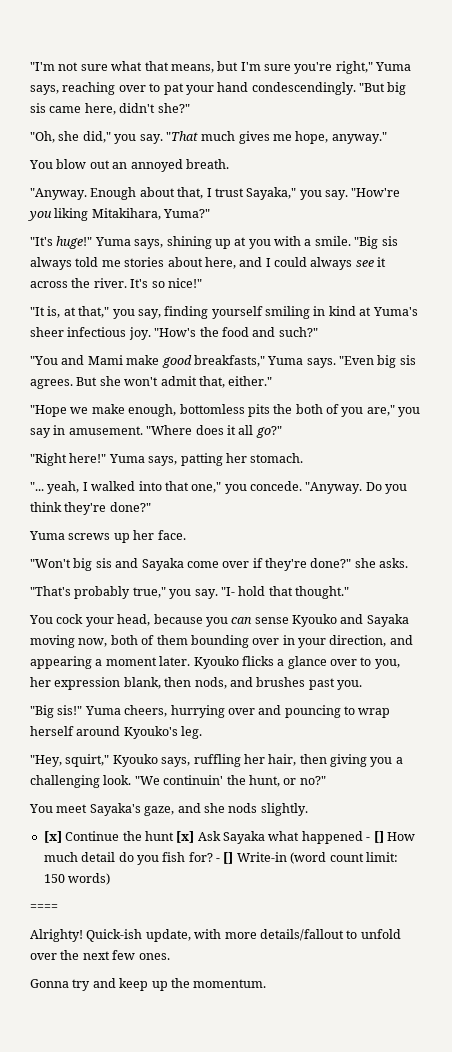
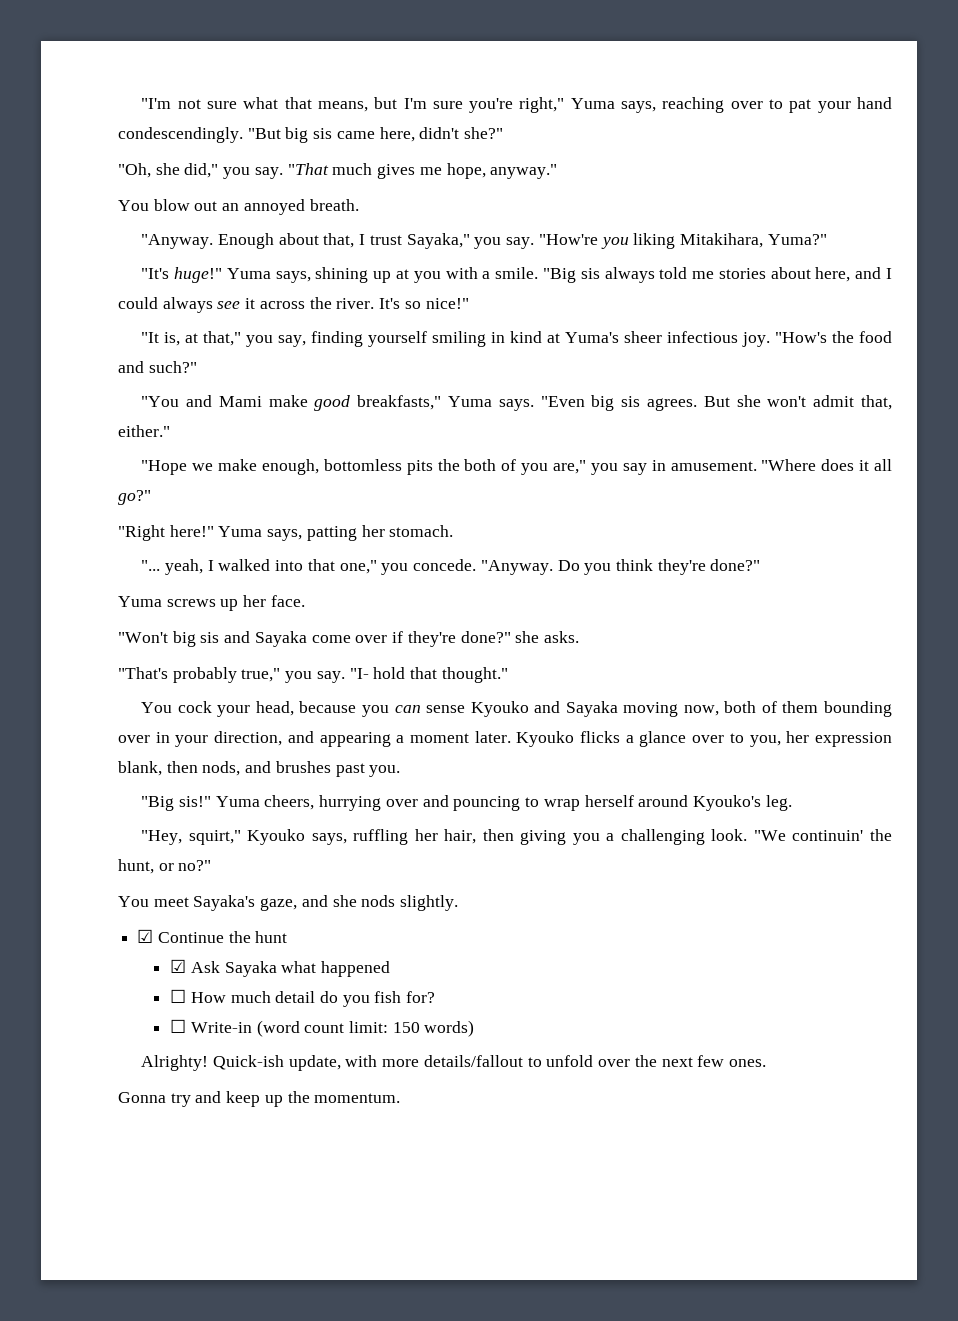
[43,831,62,843] [x] -> [137,929,154,943] ☑
[176,831,195,843] [x] -> [170,959,187,973] // ☑
[366,831,384,843] - [] -> [170,989,187,1003] // ☐
[216,852,234,864] - [] -> [170,1019,187,1033] // ☐
[30,904,58,911] // ==== -> (475, 1028) none

